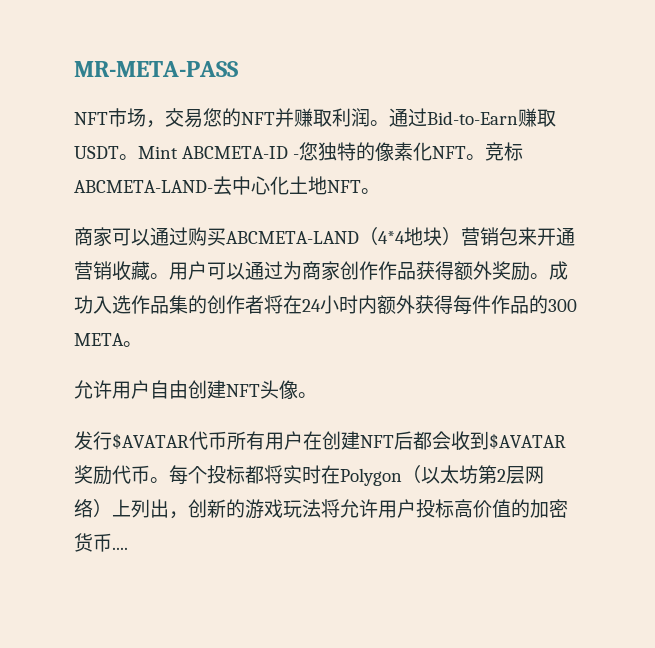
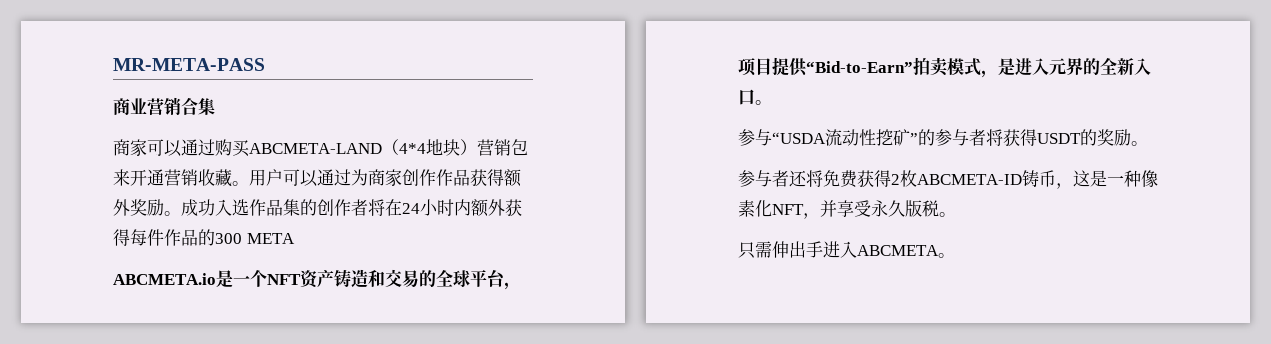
[74,108,556,128] [74,142,524,161] [74,176,380,195] NFT市场，交易您的NFT并赚取利润。通过Bid-to-Earn赚取USDT。Mint ABCMETA-ID -您独特的像素化NFT。竞标ABCMETA-LAND-去中心化土地NFT。 -> [113,97,215,116] 商业营销合集
[123,341,142,347] [74,380,317,399] [74,431,566,451] [74,465,544,486] [74,499,568,519] [74,533,128,552] 。 // 允许用户自由创建NFT头像。 // 发行$AVATAR代币所有用户在创建NFT后都会收到$AVATAR奖励代币。每个投标都将实时在Polygon（以太坊第2层网络）上列出，创新的游戏玩法将允许用户投标高价值的加密货币.... -> [113,269,521,290] [738,57,1151,78] [738,89,772,105] [738,129,1148,146] [738,170,1158,189] [738,200,956,219] [738,241,955,259] // ABCMETA.io是一个NFT资产铸造和交易的全球平台，项目提供“Bid-to-Earn”拍卖模式，是进入元界的全新入口。 // 参与“USDA流动性挖矿”的参与者将获得USDT的奖励。 // 参与者还将免费获得2枚ABCMETA-ID铸币，这是一种像素化NFT，并享受永久版税。 // 只需伸出手进入ABCMETA。

